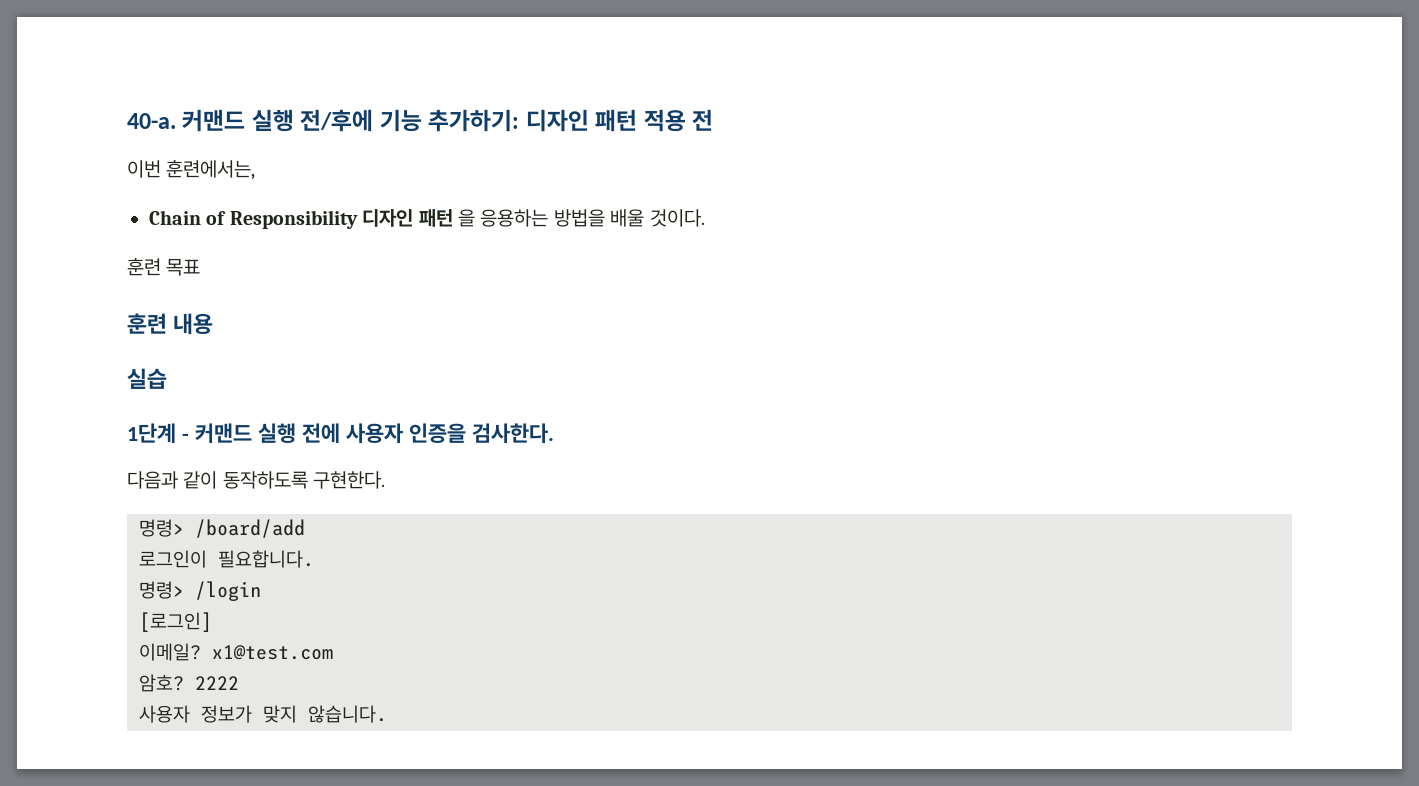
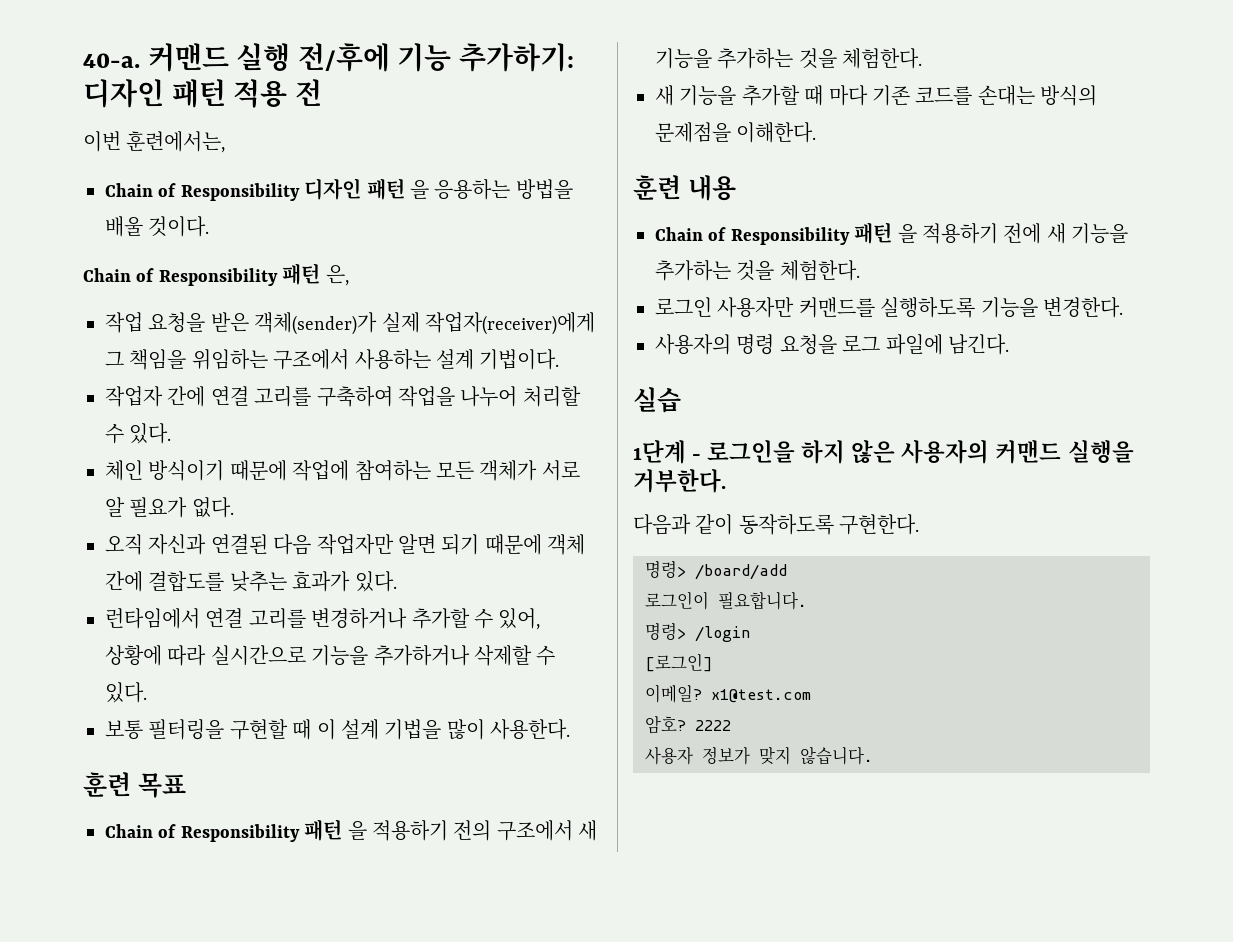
[127,258,201,276] [127,313,214,335] [127,368,167,389] [127,423,554,444] 훈련 목표 // 훈련 내용 // 실습 // 1단계 - 커맨드 실행 전에 사용자 인증을 검사한다. -> [83,263,349,286] [105,312,595,335] [105,349,560,370] [105,386,581,407] [105,423,172,444] [105,460,580,481] [105,497,234,518] [105,534,586,555] [105,571,397,592] [105,608,541,630] [105,645,556,666] [105,682,147,703] [105,719,571,740] [83,772,186,798] [105,819,598,842] [655,48,923,69] [655,85,1098,106] [655,122,817,143] [633,175,736,201] [655,222,1129,245] [655,260,860,281] [655,297,1123,318] [655,334,1009,355] [633,387,681,413] [633,440,1134,464] [633,469,726,493] Chain of Responsibility 패턴 은, // 작업 요청을 받은 객체(sender)가 실제 작업자(receiver)에게 그 책임을 위임하는 구조에서 사용하는 설계 기법이다. // 작업자 간에 연결 고리를 구축하여 작업을 나누어 처리할 수 있다. // 체인 방식이기 때문에 작업에 참여하는 모든 객체가 서로 알 필요가 없다. // 오직 자신과 연결된 다음 작업자만 알면 되기 때문에 객체 간에 결합도를 낮추는 효과가 있다. // 런타임에서 연결 고리를 변경하거나 추가할 수 있어, 상황에 따라 실시간으로 기능을 추가하거나 삭제할 수 있다. // 보통 필터링을 구현할 때 이 설계 기법을 많이 사용한다. // 훈련 목표 // Chain of Responsibility 패턴 을 적용하기 전의 구조에서 새 기능을 추가하는 것을 체험한다. // 새 기능을 추가할 때 마다 기존 코드를 손대는 방식의 문제점을 이해한다. // 훈련 내용 // Chain of Responsibility 패턴 을 적용하기 전에 새 기능을 추가하는 것을 체험한다. // 로그인 사용자만 커맨드를 실행하도록 기능을 변경한다. // 사용자의 명령 요청을 로그 파일에 남긴다. // 실습 // 1단계 - 로그인을 하지 않은 사용자의 커맨드 실행을 거부한다.

